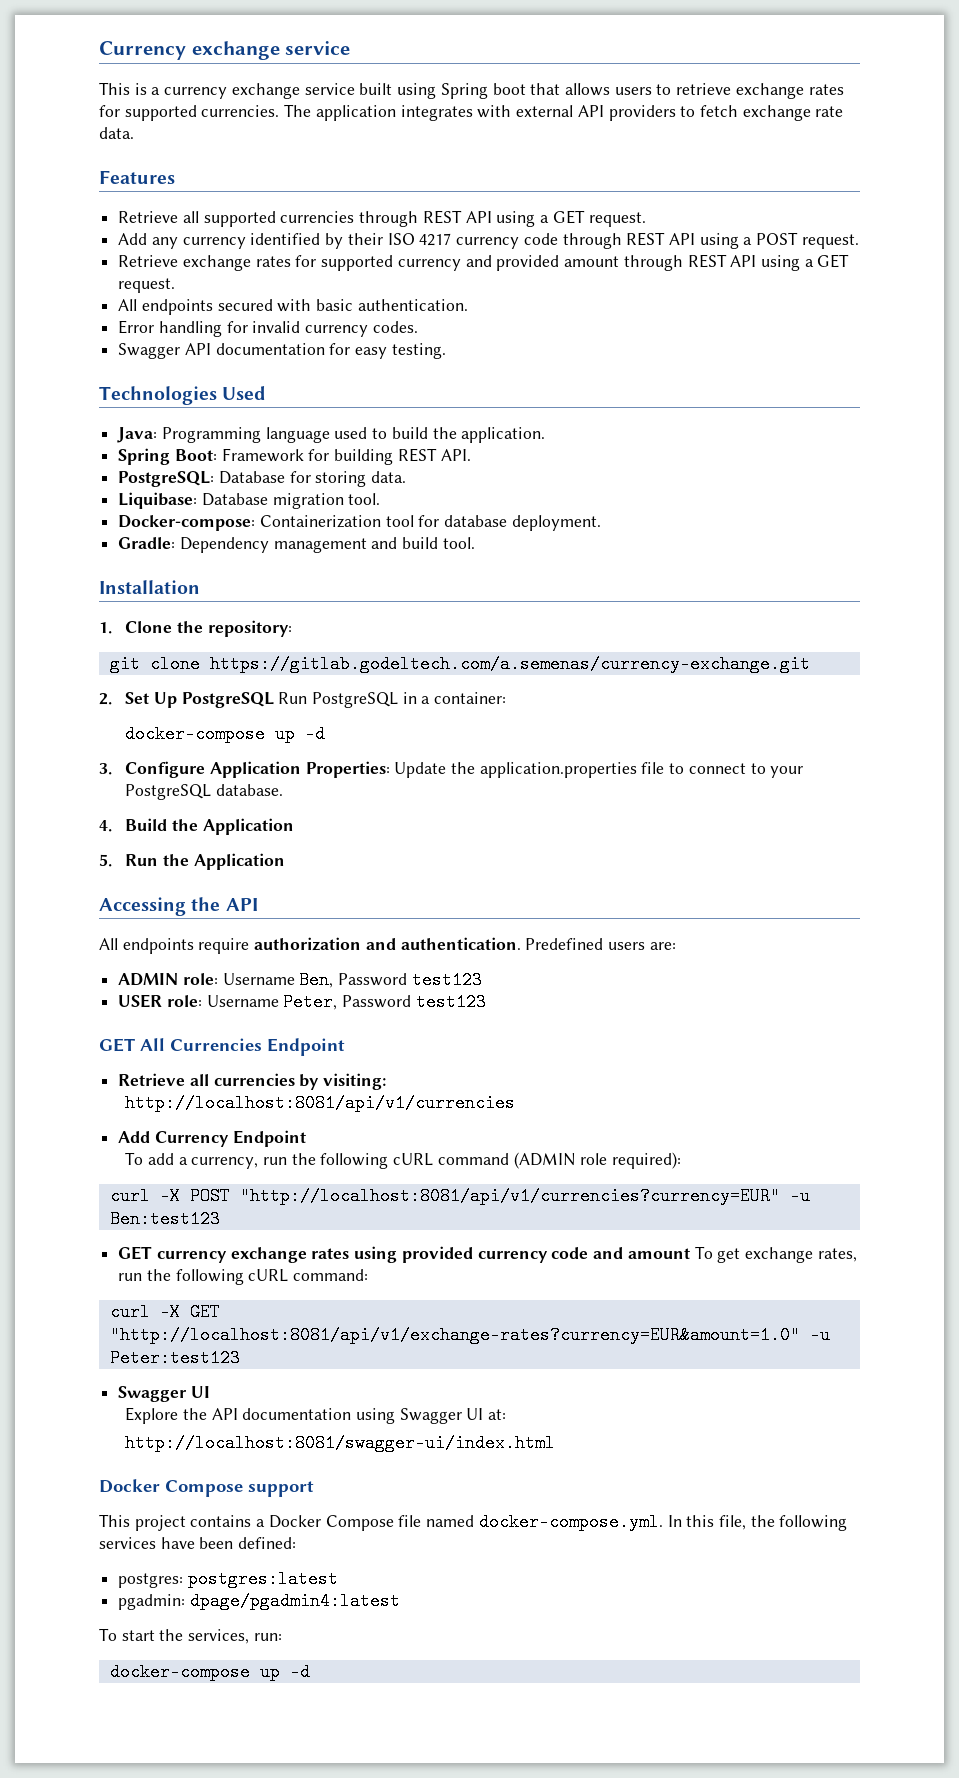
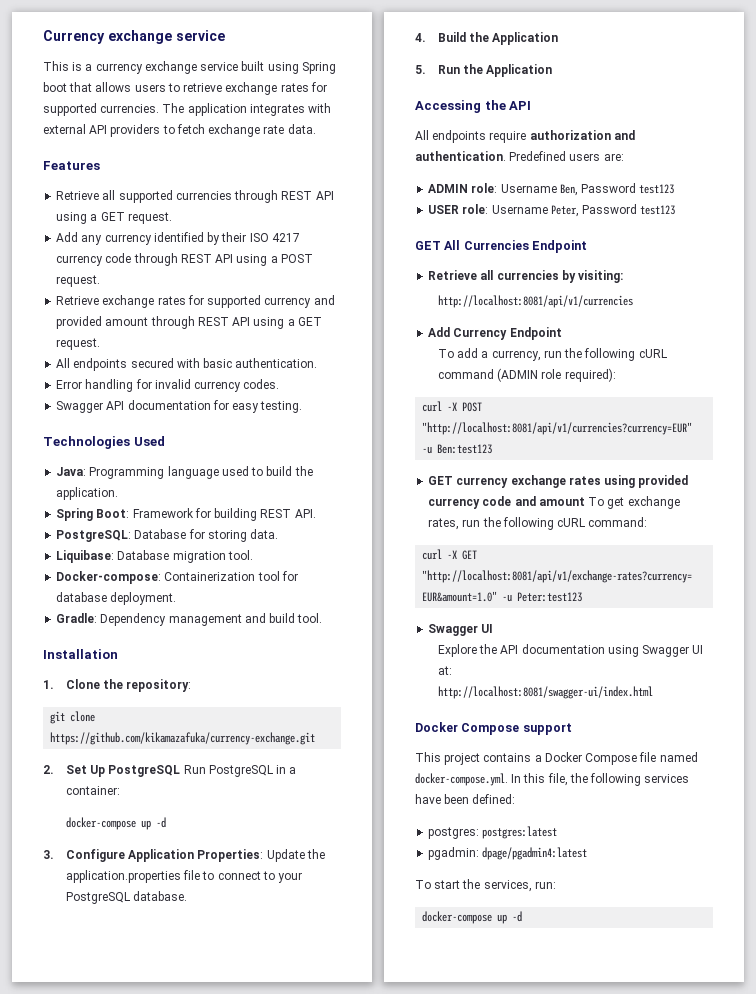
[209,655,810,673] https://gitlab.godeltech.com/a.semenas/currency-exchange.git -> [50,732,316,745] https://github.com/kikamazafuka/currency-exchange.git

